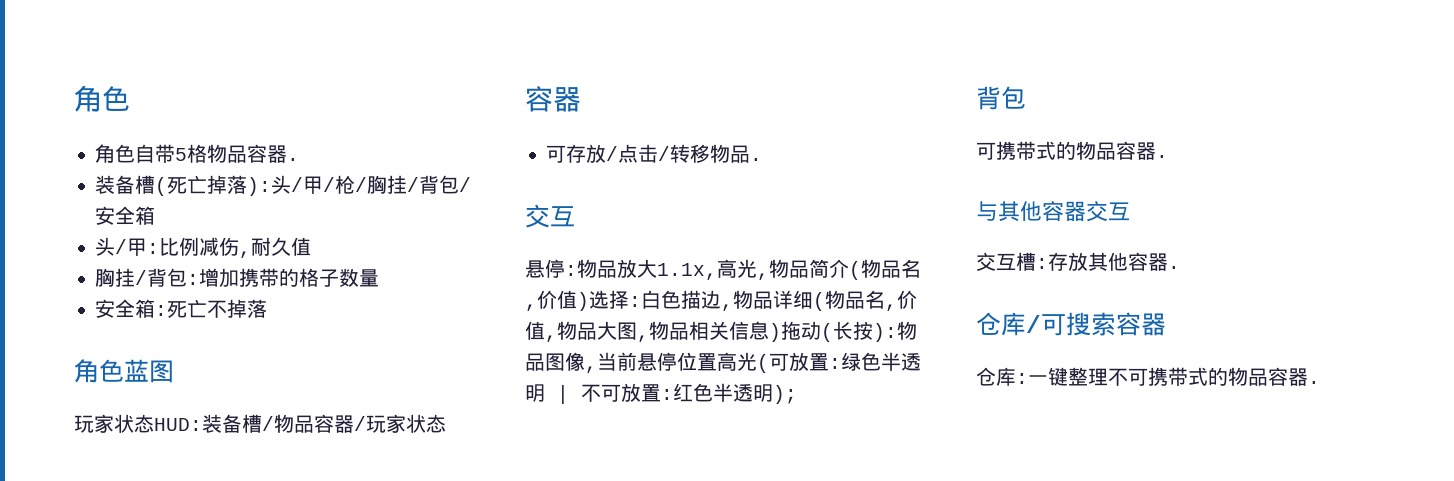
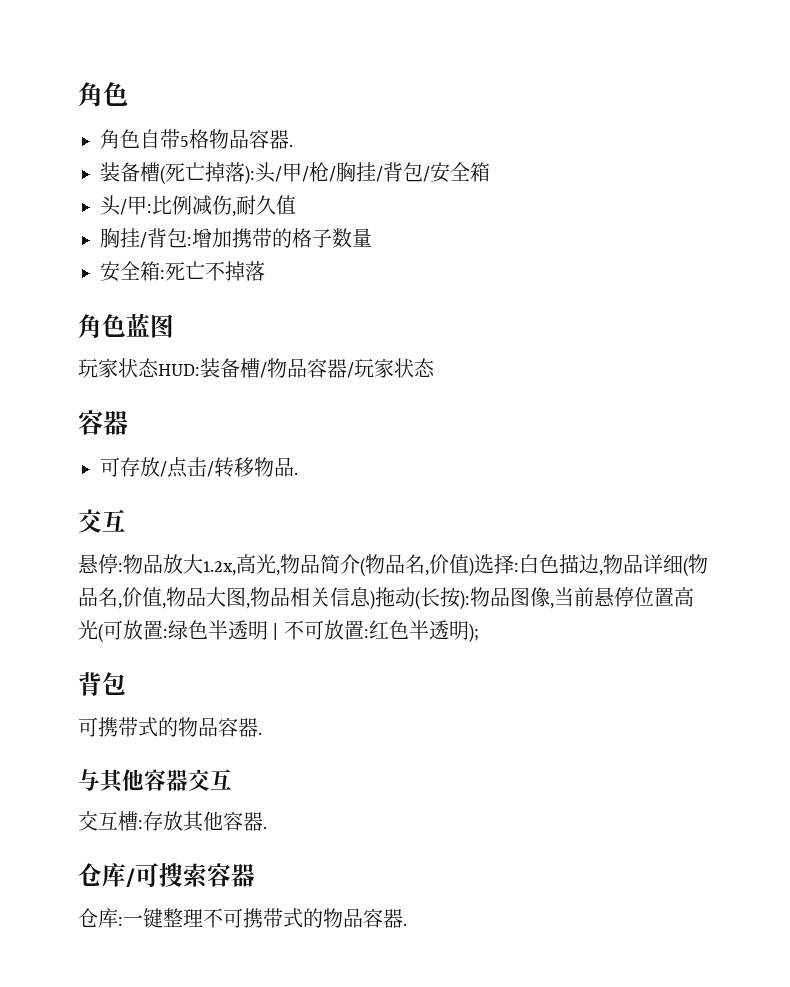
[657,263,717,280] 1.1x, -> [203,561,236,576] 1.2x,

